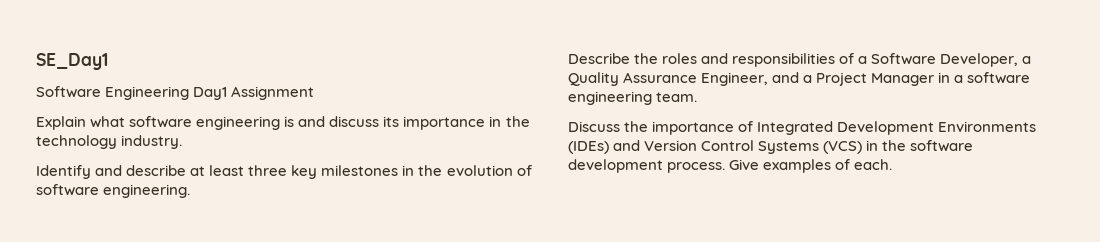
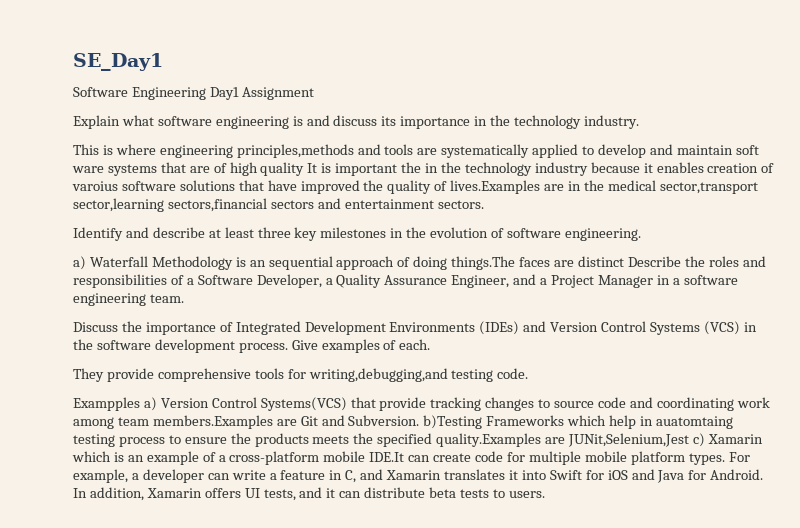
(183, 142) none -> [73,144,759,158] [72,162,775,176] [72,180,758,194] [73,198,484,212] // This is where engineering principles,methods and tools are systematically applied to develop and maintain soft ware systems that are of high quality It is important the in the technology industry because it enables creation of varoius software solutions that have improved the quality of lives.Examples are in the medical sector,transport sector,learning sectors,financial sectors and entertainment sectors.
(191, 191) none -> [73,256,624,270] a) Waterfall Methodology is an sequential approach of doing things.The faces are distinct
(893, 164) none -> [73,368,529,382] [73,397,770,411] [73,415,733,429] [73,433,763,447] [72,451,750,465] [73,469,764,483] [73,487,545,501] // They provide comprehensive tools for writing,debugging,and testing code. // Exampples a) Version Control Systems(VCS) that provide tracking changes to source code and coordinating work among team members.Examples are Git and Subversion. b)Testing Frameworks which help in auatomtaing testing process to ensure the products meets the specified quality.Examples are JUNit,Selenium,Jest c) Xamarin which is an example of a cross-platform mobile IDE.It can create code for multiple mobile platform types. For example, a developer can write a feature in C, and Xamarin translates it into Swift for iOS and Java for Android. In addition, Xamarin offers UI tests, and it can distribute beta tests to users.

